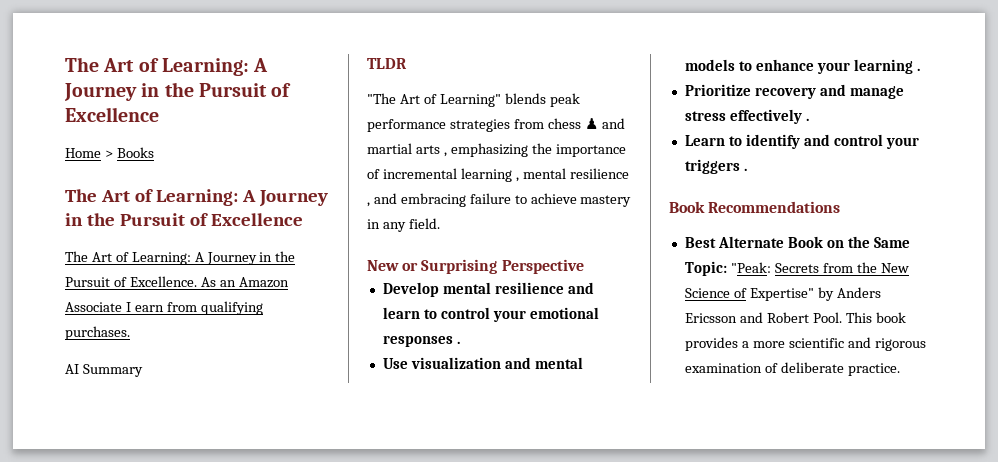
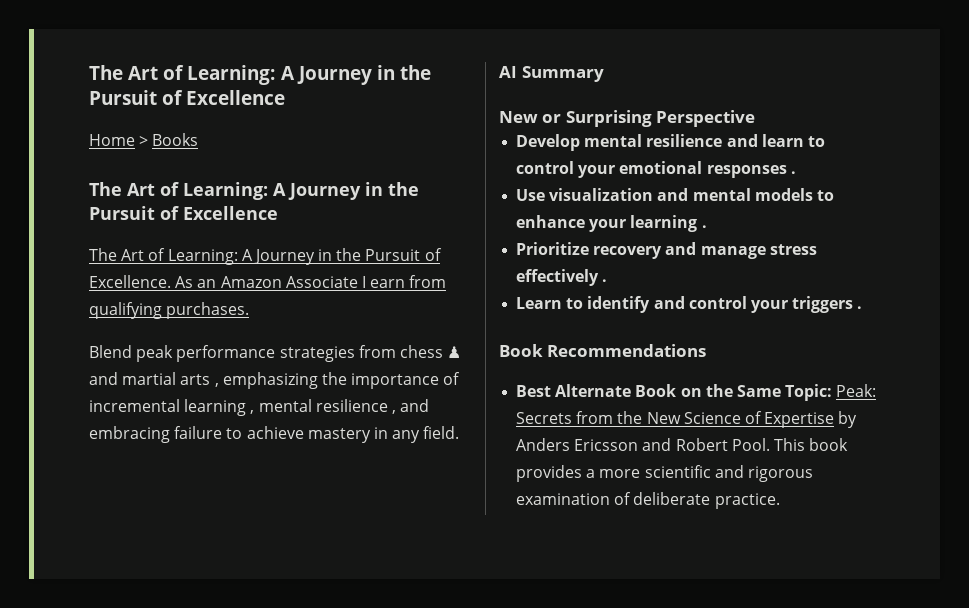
[65,364,143,377] [367,58,407,69] [367,93,546,107] AI Summary // TLDR // "The Art of Learning" blends -> [89,345,132,358] Blend
(440, 223) none -> [499,66,604,82] // AI Summary
[730,262,771,273] "Peak: -> [836,384,877,397] Peak:
[749,288,814,301] Expertise" -> [764,412,835,428] Expertise

